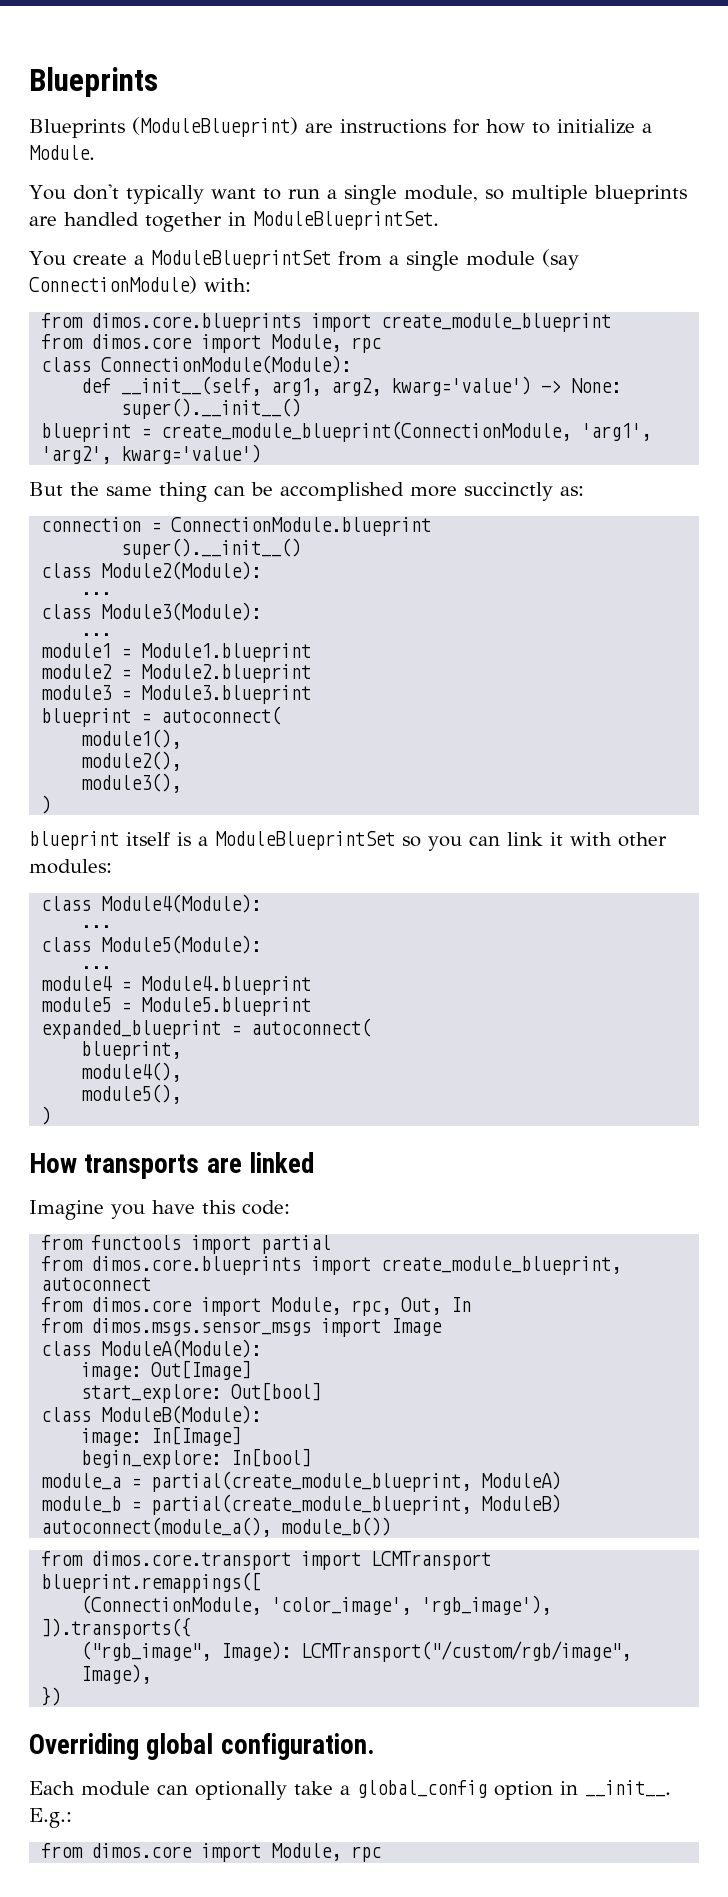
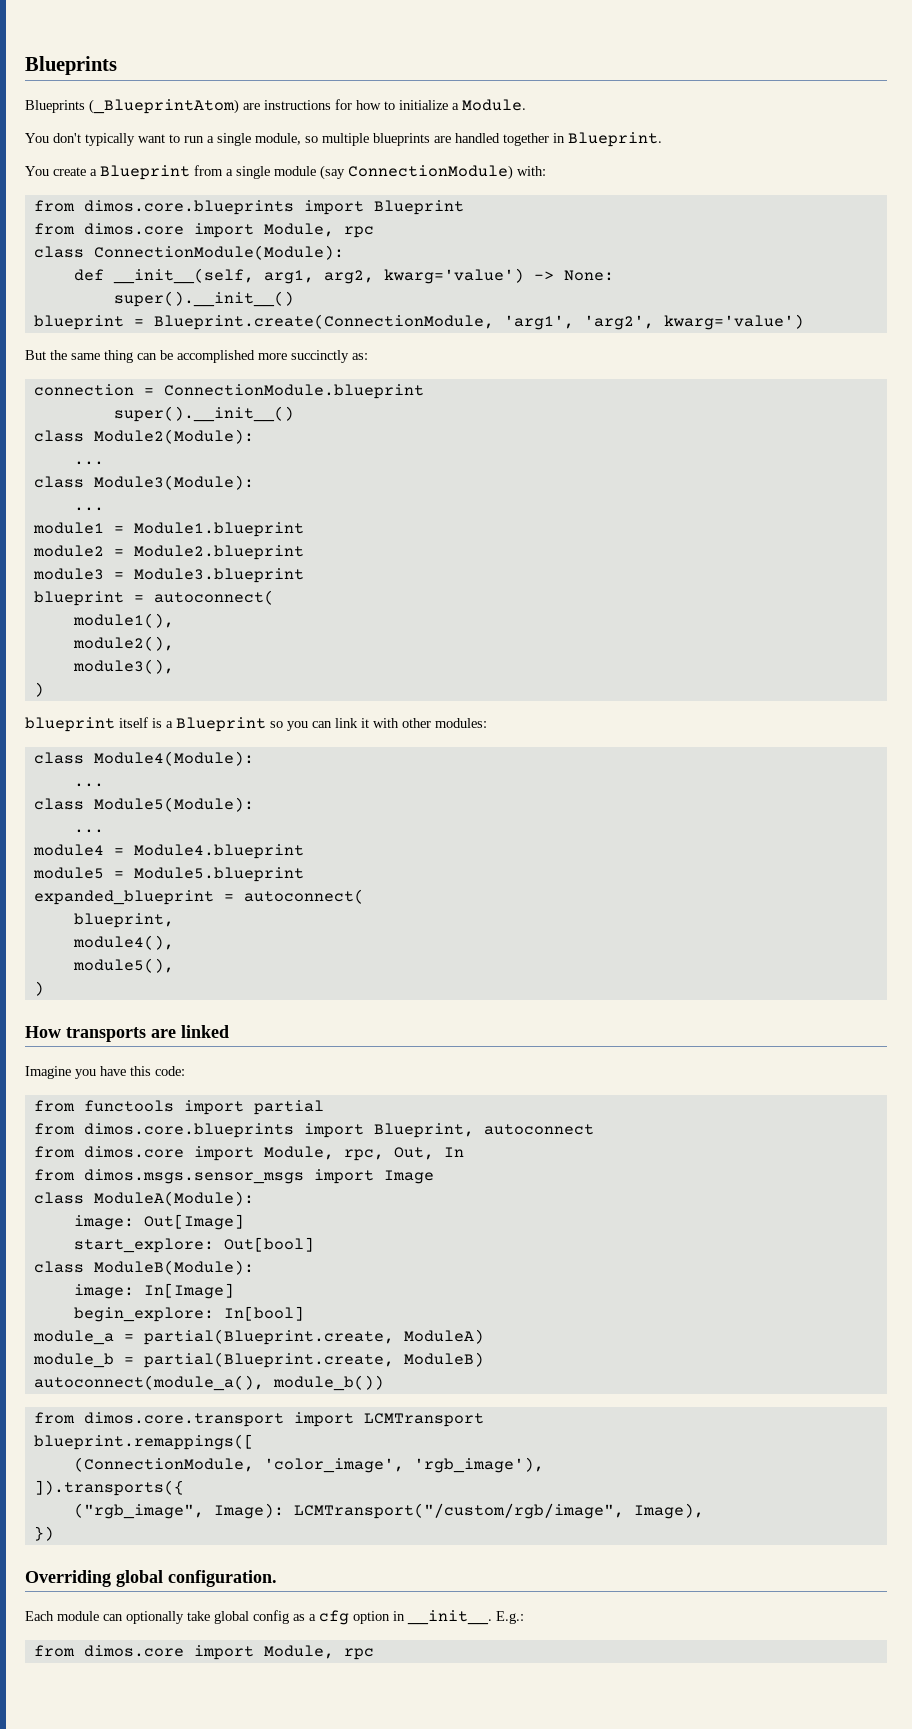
[132,117,298,137] (ModuleBlueprint) -> [89,99,239,114] (_BlueprintAtom)
[253,211,439,230] ModuleBlueprintSet. -> [568,132,662,147] Blueprint.
[150,250,331,269] ModuleBlueprintSet -> [100,165,190,180] Blueprint
[381,313,612,332] create_module_blueprint -> [373,200,464,215] Blueprint
[161,421,572,442] create_module_blueprint(ConnectionModule, -> [153,314,494,330] Blueprint.create(ConnectionModule,
[215,831,395,850] ModuleBlueprintSet -> [176,717,266,732] Blueprint
[381,1256,622,1275] create_module_blueprint, -> [373,1123,474,1138] Blueprint,
[151,1471,472,1492] partial(create_module_blueprint, -> [143,1329,394,1345] partial(Blueprint.create,
[151,1494,472,1515] partial(create_module_blueprint, -> [143,1352,394,1368] partial(Blueprint.create,
[340,1780,487,1798] a global_config -> [214,1610,349,1625] global config as a cfg

